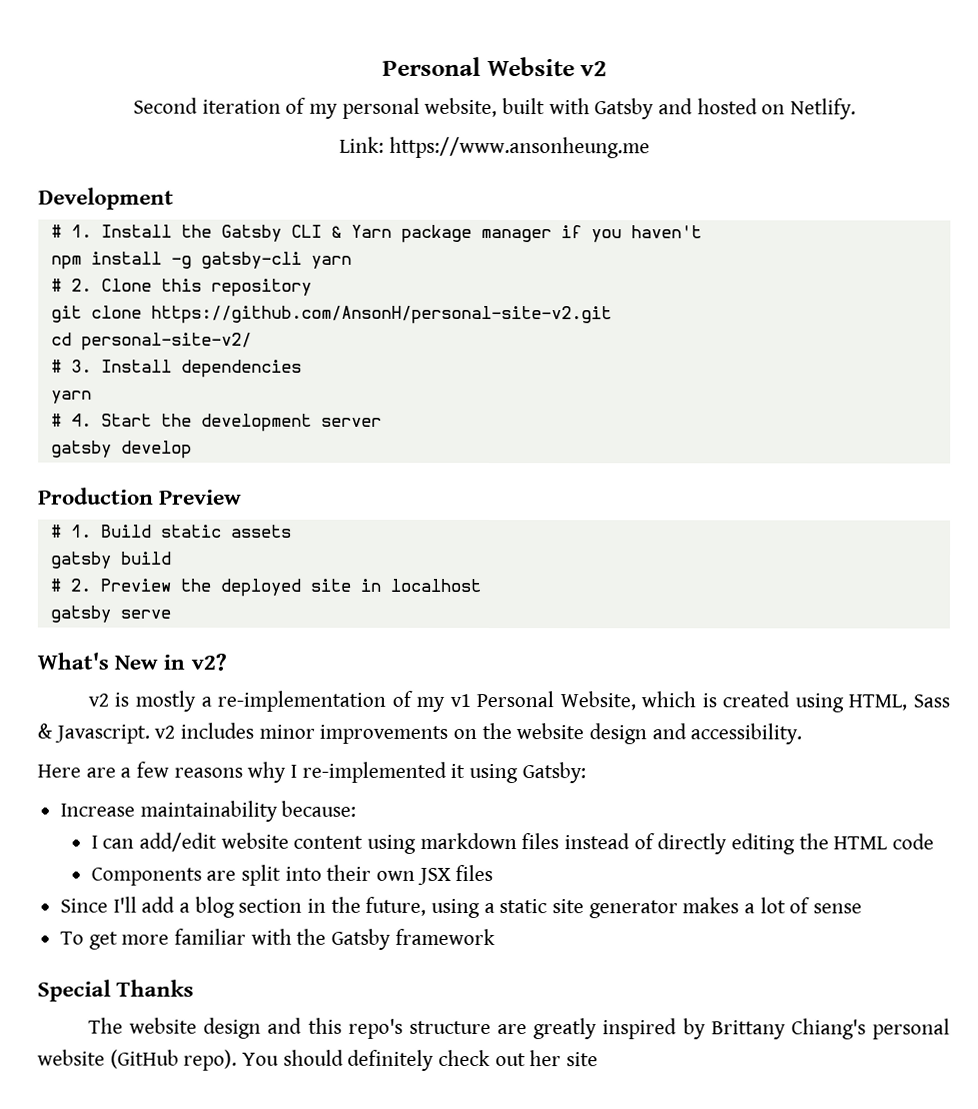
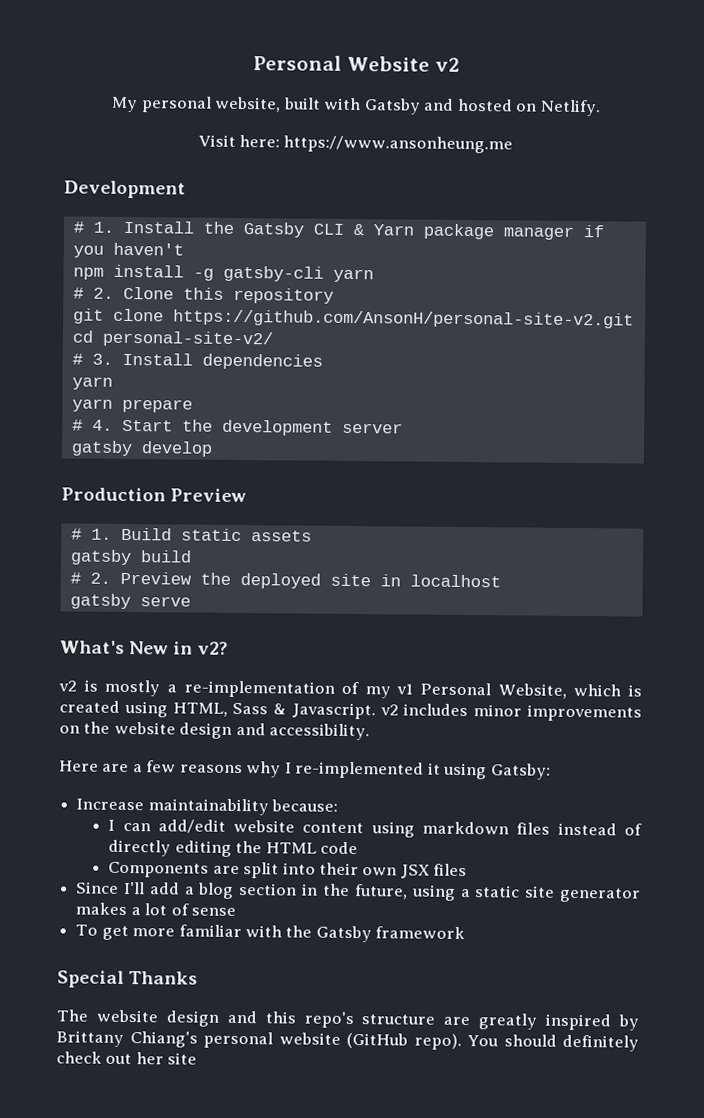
[132,97,338,119] Second iteration of my -> [111,96,139,113] My
[339,136,385,153] Link: -> [197,134,281,148] Visit here:
(92, 397) none -> [71,398,193,413] // yarn prepare

